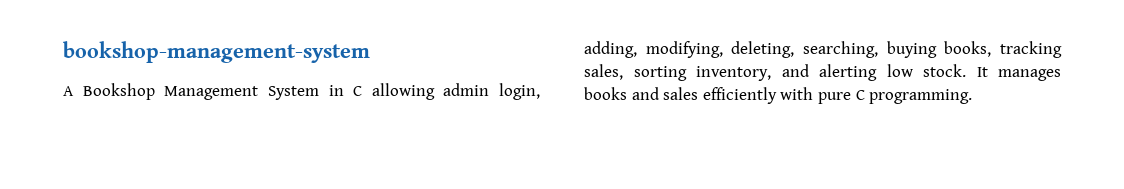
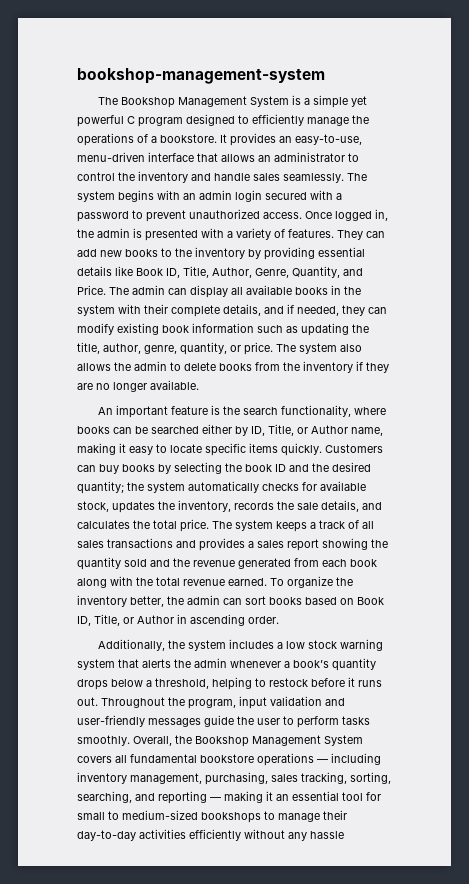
[63,83,540,100] [584,41,1062,58] [584,64,1061,81] [584,87,973,104] A Bookshop Management System in C allowing admin login, adding, modifying, deleting, searching, buying books, tracking sales, sorting inventory, and alerting low stock. It manages books and sales efficiently with pure C programming. -> [97,95,367,108] [77,114,369,127] [77,133,362,146] [77,152,359,162] [77,171,367,183] [77,190,342,202] [77,209,388,222] [77,228,385,241] [77,247,365,260] [77,266,363,278] [77,285,361,298] [77,304,387,317] [77,323,369,336] [77,342,362,355] [77,361,389,373] [77,380,199,392] [97,405,386,418] [77,424,383,436] [77,443,383,456] [77,462,371,474] [77,481,366,494] [77,500,382,513] [77,519,374,532] [77,538,388,551] [77,557,377,570] [77,576,353,588] [77,595,384,607] [77,614,279,626] [97,639,383,651] [77,658,376,671] [77,677,382,690] [77,696,345,709] [77,715,370,728] [77,735,363,747] [77,753,381,766] [77,772,391,785] [77,791,381,804] [77,810,347,823] [77,829,344,841] The Bookshop Management System is a simple yet powerful C program designed to efficiently manage the operations of a bookstore. It provides an easy-to-use, menu-driven interface that allows an administrator to control the inventory and handle sales seamlessly. The system begins with an admin login secured with a password to prevent unauthorized access. Once logged in, the admin is presented with a variety of features. They can add new books to the inventory by providing essential details like Book ID, Title, Author, Genre, Quantity, and Price. The admin can display all available books in the system with their complete details, and if needed, they can modify existing book information such as updating the title, author, genre, quantity, or price. The system also allows the admin to delete books from the inventory if they are no longer available. // An important feature is the search functionality, where books can be searched either by ID, Title, or Author name, making it easy to locate specific items quickly. Customers can buy books by selecting the book ID and the desired quantity; the system automatically checks for available stock, updates the inventory, records the sale details, and calculates the total price. The system keeps a track of all sales transactions and provides a sales report showing the quantity sold and the revenue generated from each book along with the total revenue earned. To organize the inventory better, the admin can sort books based on Book ID, Title, or Author in ascending order. // Additionally, the system includes a low stock warning system that alerts the admin whenever a book’s quantity drops below a threshold, helping to restock before it runs out. Throughout the program, input validation and user-friendly messages guide the user to perform tasks smoothly. Overall, the Bookshop Management System covers all fundamental bookstore operations — including inventory management, purchasing, sales tracking, sorting, searching, and reporting — making it an essential tool for small to medium-sized bookshops to manage their day-to-day activities efficiently without any hassle

